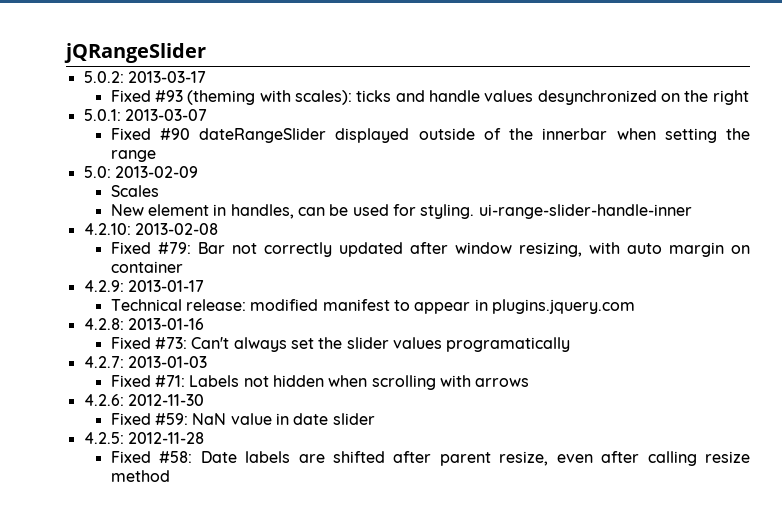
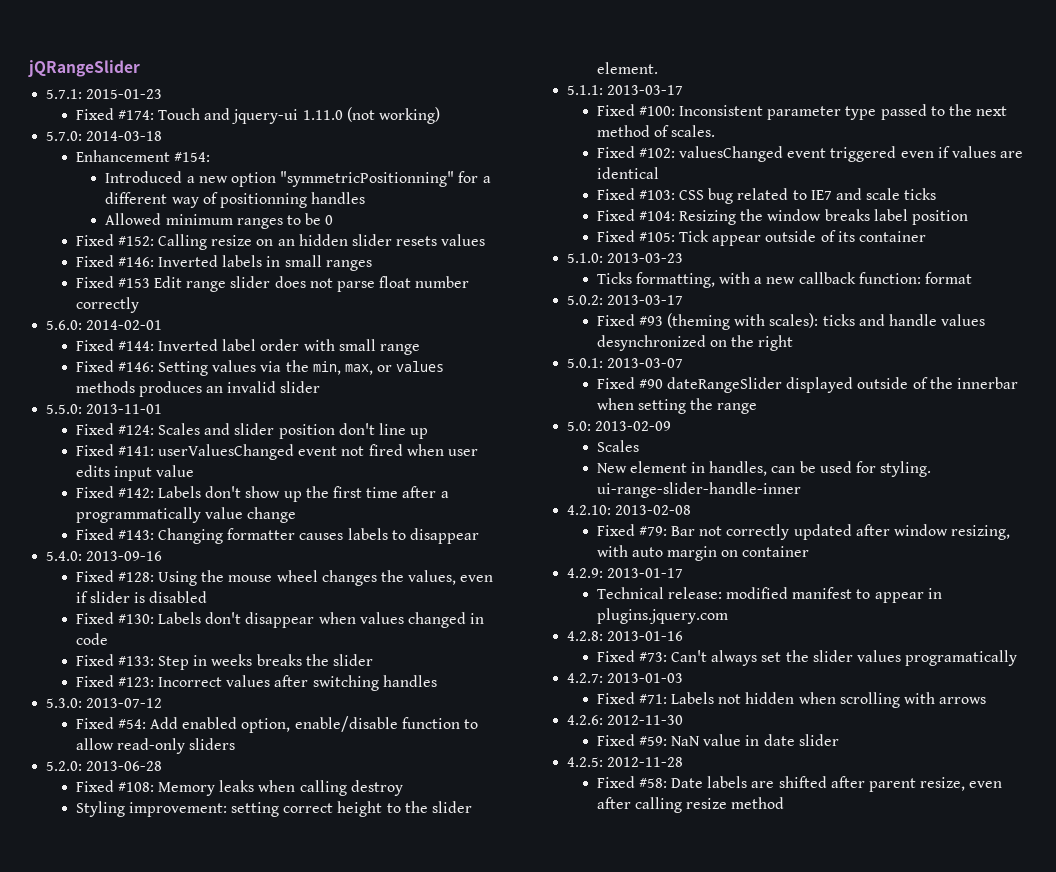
(206, 53) none -> [46,89,163,99] [75,107,441,124] [46,131,163,141] [75,150,210,162] [105,171,491,187] [105,192,366,208] [105,213,334,229] [75,234,486,250] [75,255,372,271] [75,276,470,292] [75,297,139,313] [46,320,163,330] [75,339,421,355] [75,360,445,376] [75,381,321,397] [46,404,163,414] [75,423,429,439] [75,444,479,460] [75,465,195,481] [75,486,449,502] [75,507,297,523] [75,528,480,544] [46,551,163,561] [75,570,494,586] [75,591,208,603] [75,612,485,628] [75,633,108,645] [75,654,374,670] [75,675,437,691] [46,698,163,708] [75,716,479,733] [75,738,236,754] [46,761,163,771] [75,780,403,796] [75,801,473,817] [596,62,658,74] [567,85,684,95] [596,104,1008,120] [596,125,716,137] [596,146,1024,162] [596,167,659,179] [596,188,937,204] [596,209,969,225] [596,230,927,246] [567,253,684,263] [596,272,973,288] // 5.7.1: 2015-01-23 // Fixed #174: Touch and jquery-ui 1.11.0 (not working) // 5.7.0: 2014-03-18 // Enhancement #154: // Introduced a new option "symmetricPositionning" for a different way of positionning handles // Allowed minimum ranges to be 0 // Fixed #152: Calling resize on an hidden slider resets values // Fixed #146: Inverted labels in small ranges // Fixed #153 Edit range slider does not parse float number correctly // 5.6.0: 2014-02-01 // Fixed #144: Inverted label order with small range // Fixed #146: Setting values via the min, max, or values methods produces an invalid slider // 5.5.0: 2013-11-01 // Fixed #124: Scales and slider position don't line up // Fixed #141: userValuesChanged event not fired when user edits input value // Fixed #142: Labels don't show up the first time after a programmatically value change // Fixed #143: Changing formatter causes labels to disappear // 5.4.0: 2013-09-16 // Fixed #128: Using the mouse wheel changes the values, even if slider is disabled // Fixed #130: Labels don't disappear when values changed in code // Fixed #133: Step in weeks breaks the slider // Fixed #123: Incorrect values after switching handles // 5.3.0: 2013-07-12 // Fixed #54: Add enabled option, enable/disable function to allow read-only sliders // 5.2.0: 2013-06-28 // Fixed #108: Memory leaks when calling destroy // Styling improvement: setting correct height to the slider element. // 5.1.1: 2013-03-17 // Fixed #100: Inconsistent parameter type passed to the next method of scales. // Fixed #102: valuesChanged event triggered even if values are identical // Fixed #103: CSS bug related to IE7 and scale ticks // Fixed #104: Resizing the window breaks label position // Fixed #105: Tick appear outside of its container // 5.1.0: 2013-03-23 // Ticks formatting, with a new callback function: format

